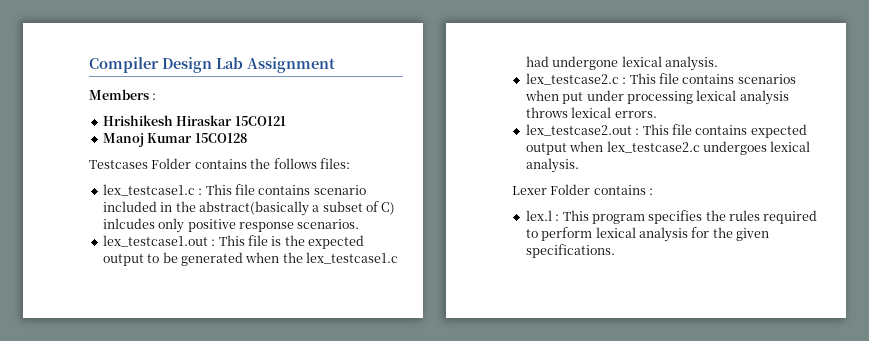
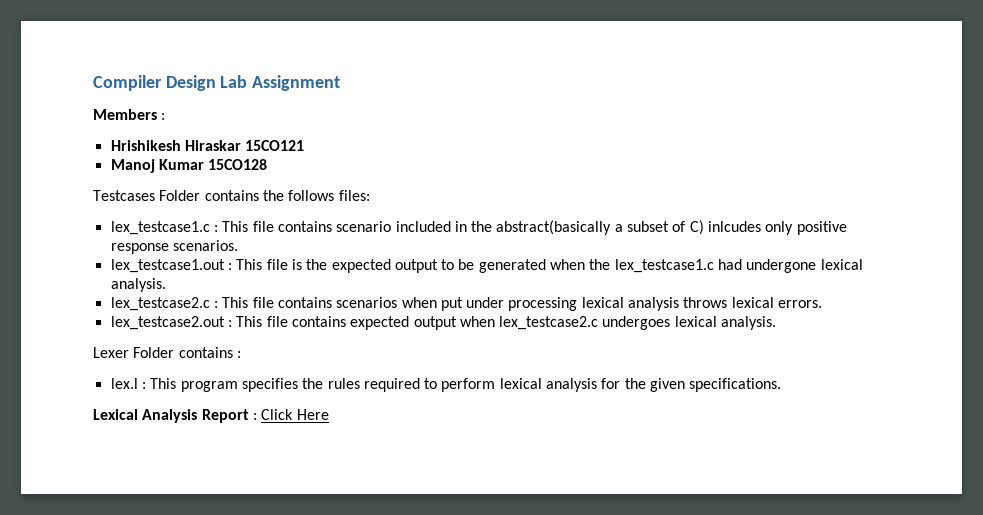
(615, 251) none -> [93,409,329,423] // Lexical Analysis Report : Click Here

